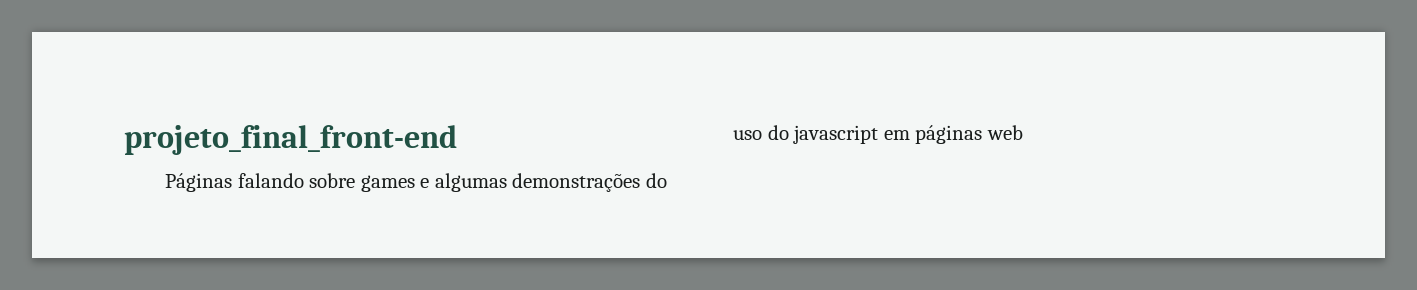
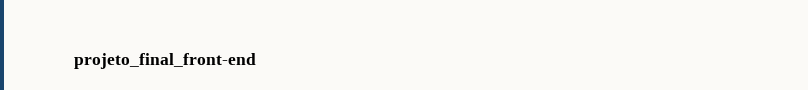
[165,173,667,192] [733,125,1023,144] // Páginas falando sobre games e algumas demonstrações do uso do javascript em páginas web -> (256, 61) none

